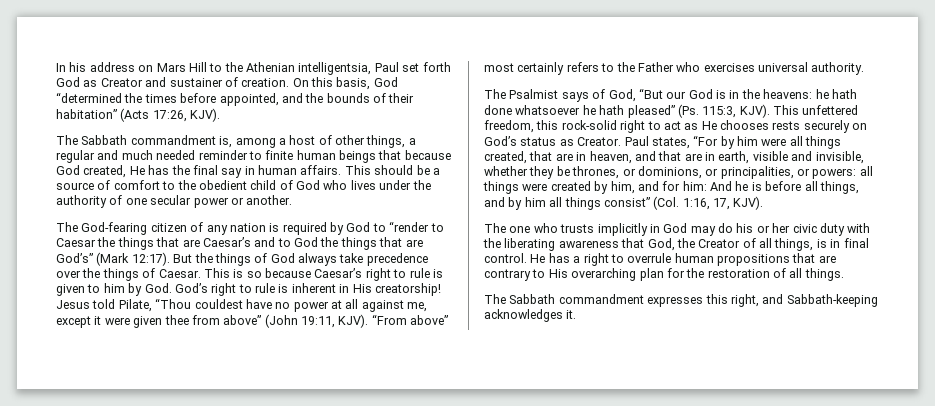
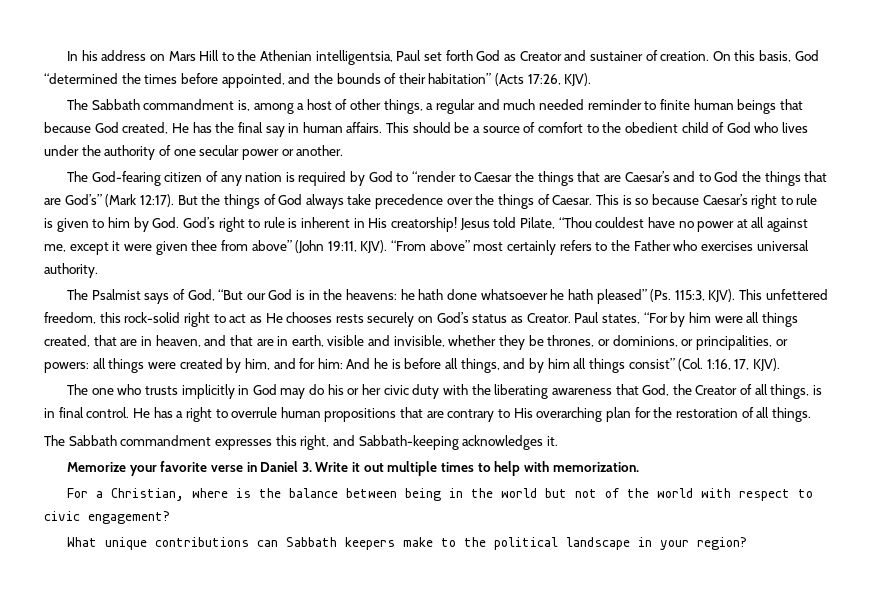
(577, 314) none -> [66,461,639,476] [66,488,813,501] [44,511,170,524] [66,537,747,550] // Memorize your favorite verse in Daniel 3. Write it out multiple times to help with memorization. // For a Christian, where is the balance between being in the world but not of the world with respect to civic engagement? // What unique contributions can Sabbath keepers make to the political landscape in your region?

